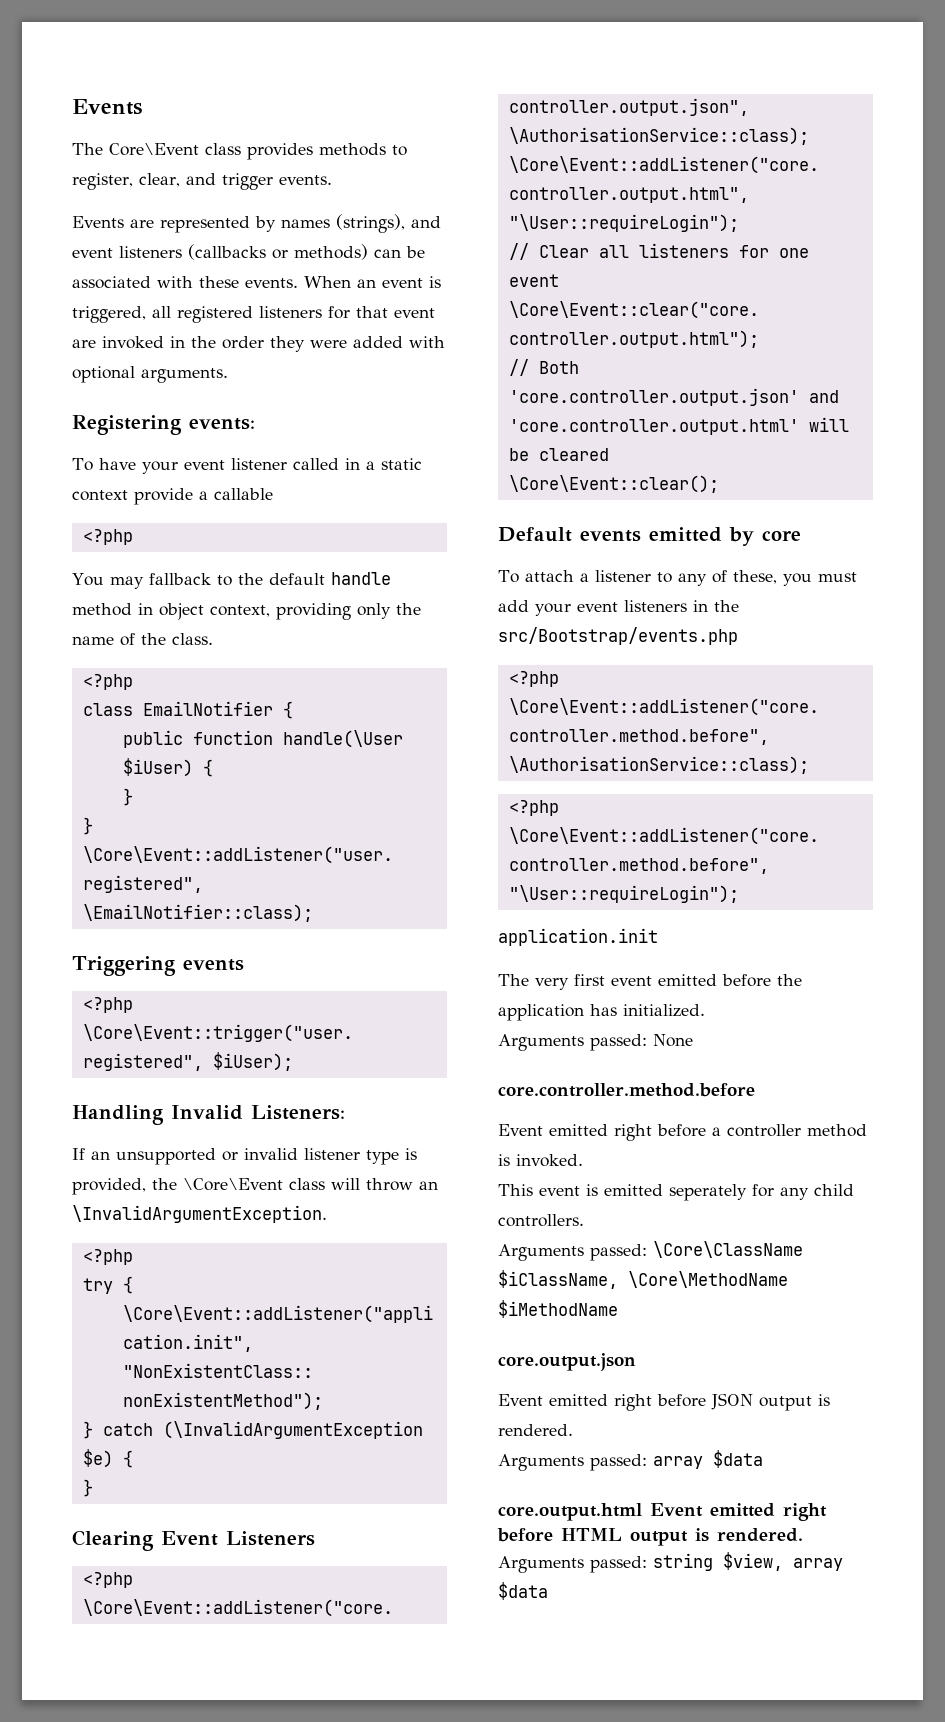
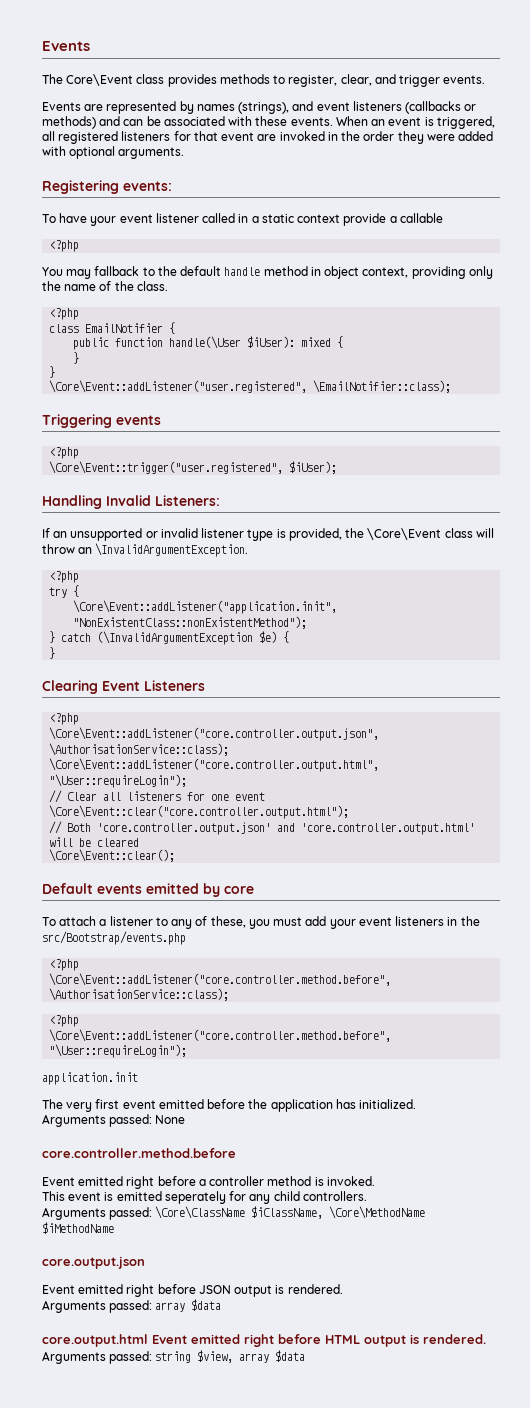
(368, 252) none -> [99,116,121,126] and
[122,758,193,777] $iUser) -> [247,336,332,348] $iUser): mixed

